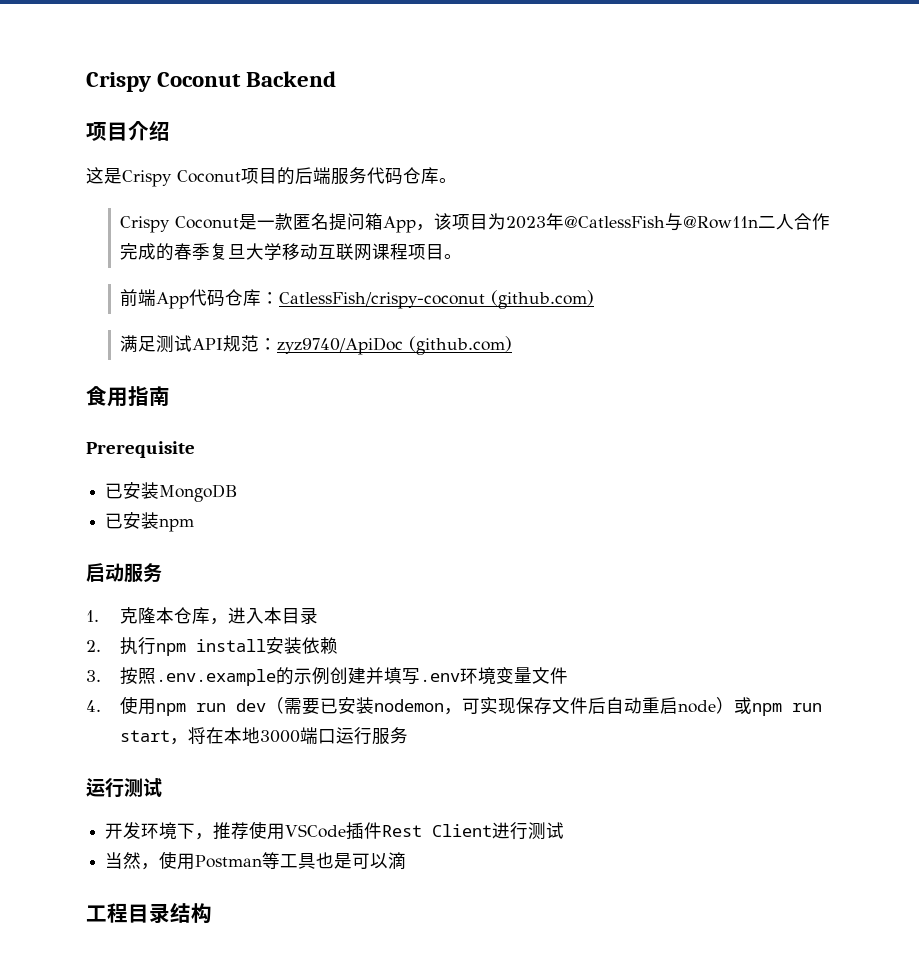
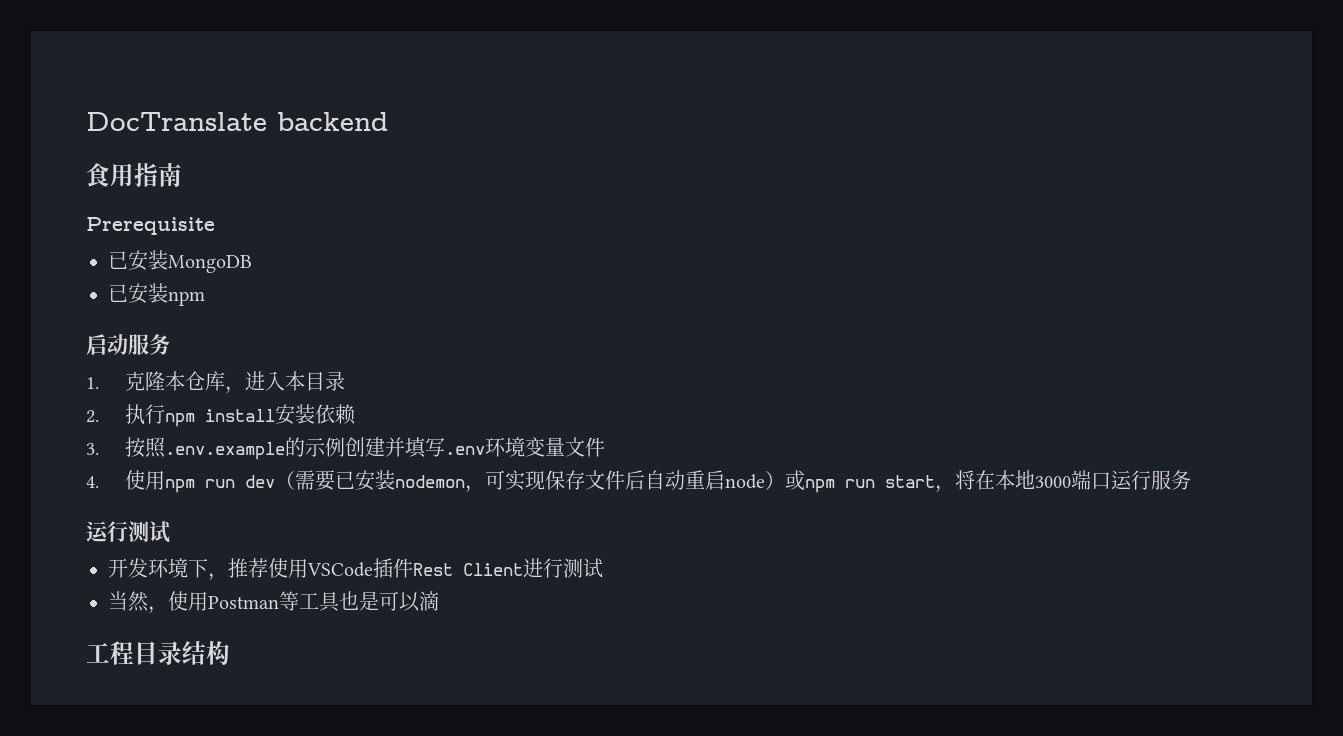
[86,71,337,92] [86,121,170,141] [86,167,457,187] [120,213,831,233] [120,243,463,261] [120,289,595,309] [120,335,513,355] Crispy Coconut Backend // 项目介绍 // 这是Crispy Coconut项目的后端服务代码仓库。 // Crispy Coconut是一款匿名提问箱App，该项目为2023年@CatlessFish与@Row11n二人合作完成的春季复旦大学移动互联网课程项目。 // 前端App代码仓库：CatlessFish/crispy-coconut (github.com) // 满足测试API规范：zyz9740/ApiDoc (github.com) -> [86,112,388,131] DocTranslate backend

